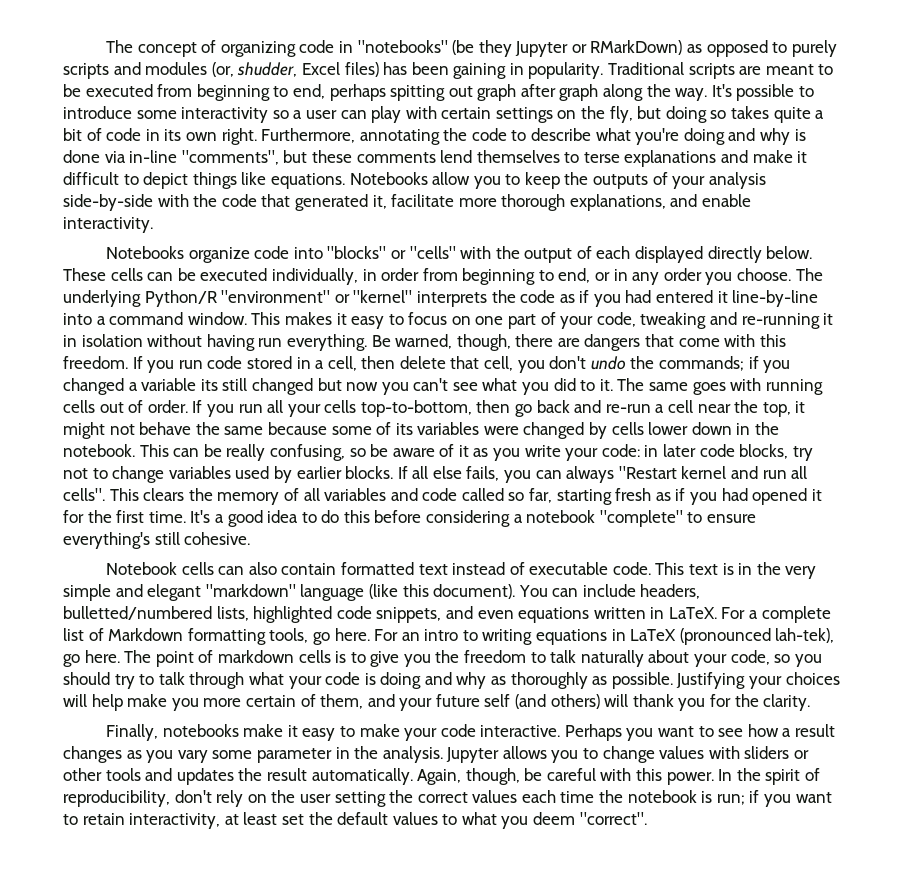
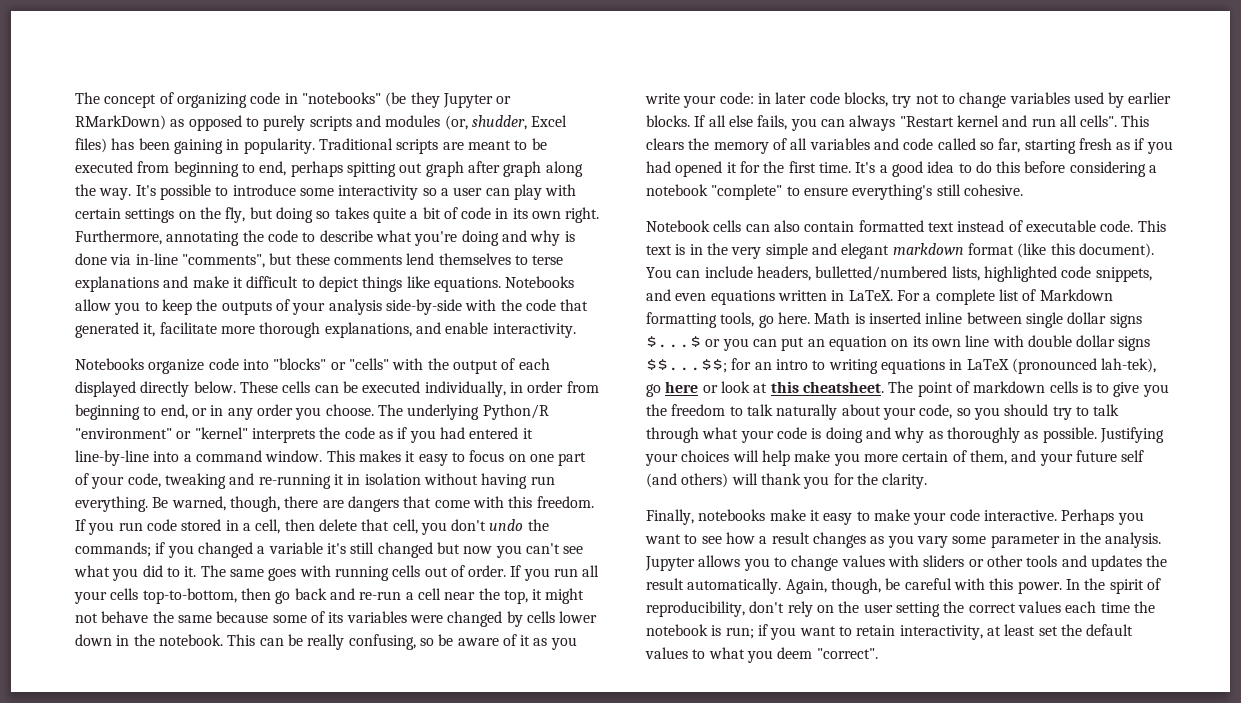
[200,379,218,391] its -> [326,543,346,554] it's
[205,584,365,601] "markdown" language -> [892,243,1014,255] markdown format
[374,629,399,641] For -> [814,312,1142,328] [646,335,1151,351] [646,358,752,373] Math is inserted inline between single dollar signs $...$ or you can put an equation on its own line with double dollar signs $$...$$; for
[84,650,120,663] here. -> [665,381,884,393] here or look at this cheatsheet.

